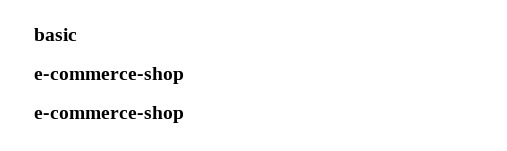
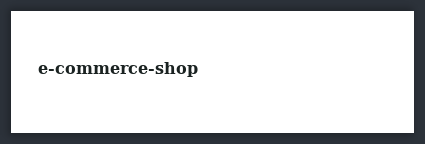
[34,28,77,41] [34,67,184,84] [34,106,184,123] basic // e-commerce-shop // e-commerce-shop -> [38,62,198,77] e-commerce-shop

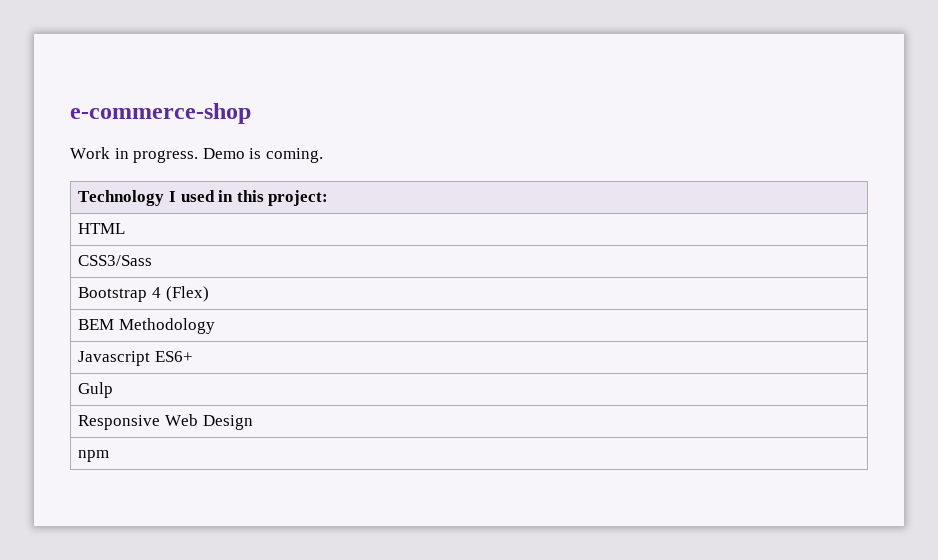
(198, 69) none -> [70,147,323,163] [78,190,329,206] [78,223,126,234] [78,255,153,266] [78,286,209,302] [78,318,215,334] [78,351,193,366] [78,382,114,398] [78,414,253,430] [78,450,110,462] // Work in progress. Demo is coming. // Technology I used in this project: // HTML // CSS3/Sass // Bootstrap 4 (Flex) // BEM Methodology // Javascript ES6+ // Gulp // Responsive Web Design // npm

